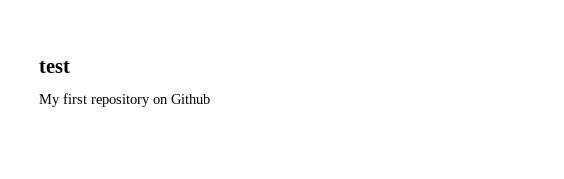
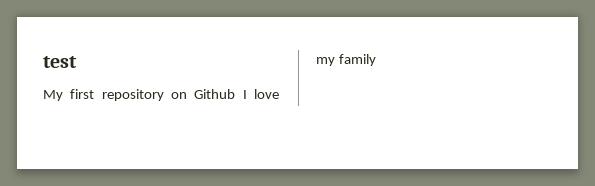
(210, 99) none -> [242,89,279,99] [316,54,376,66] I love my family

